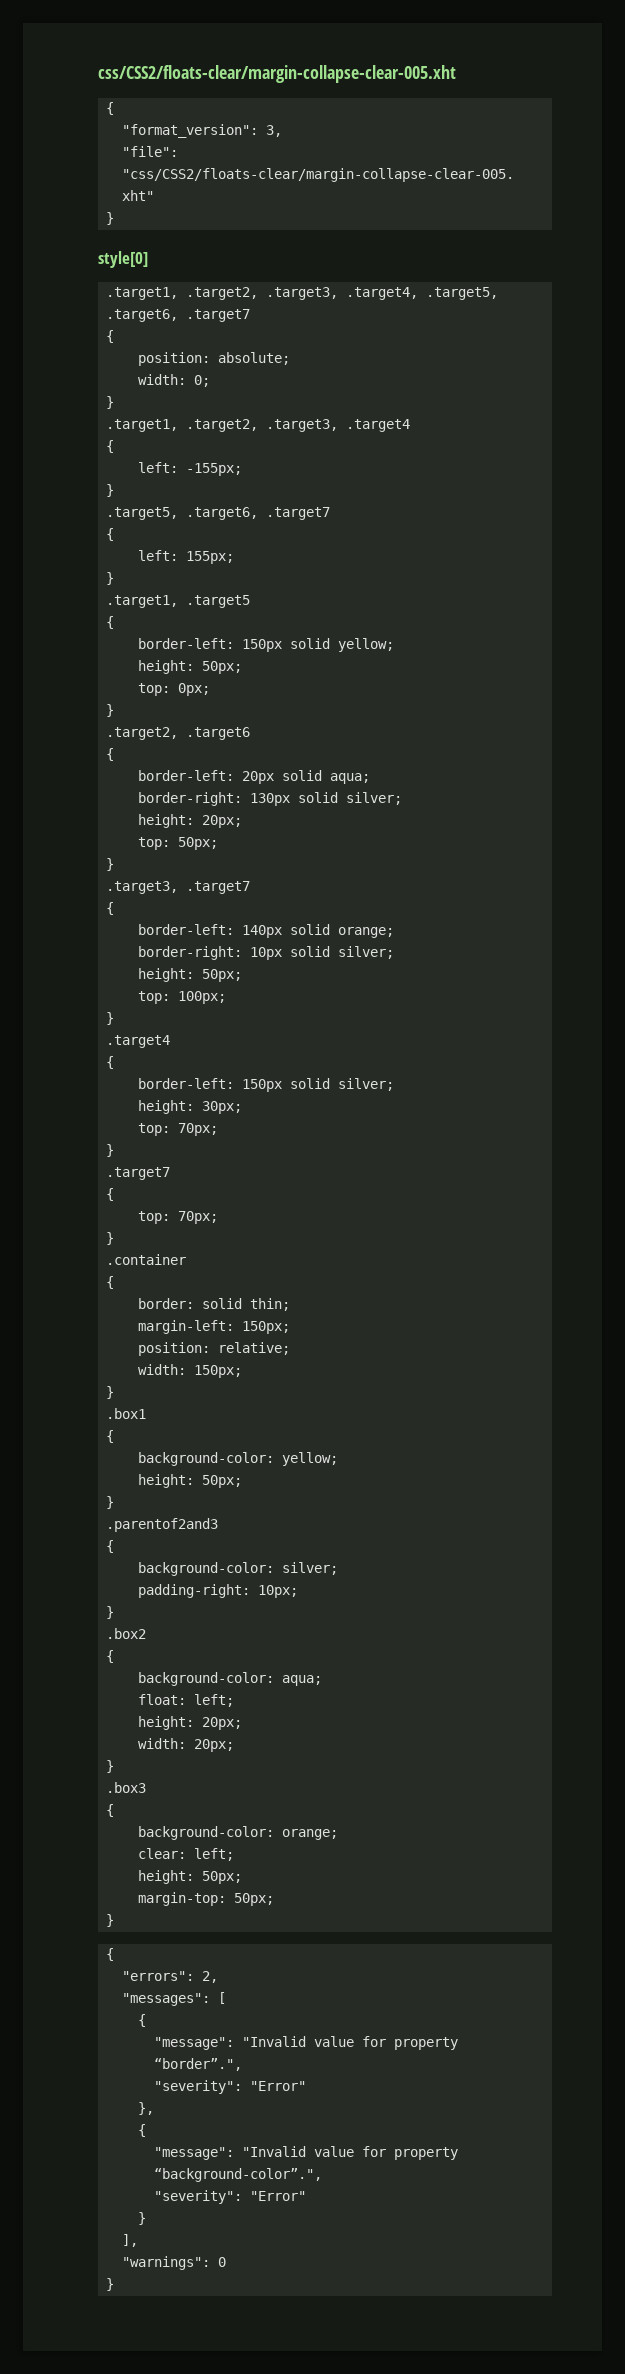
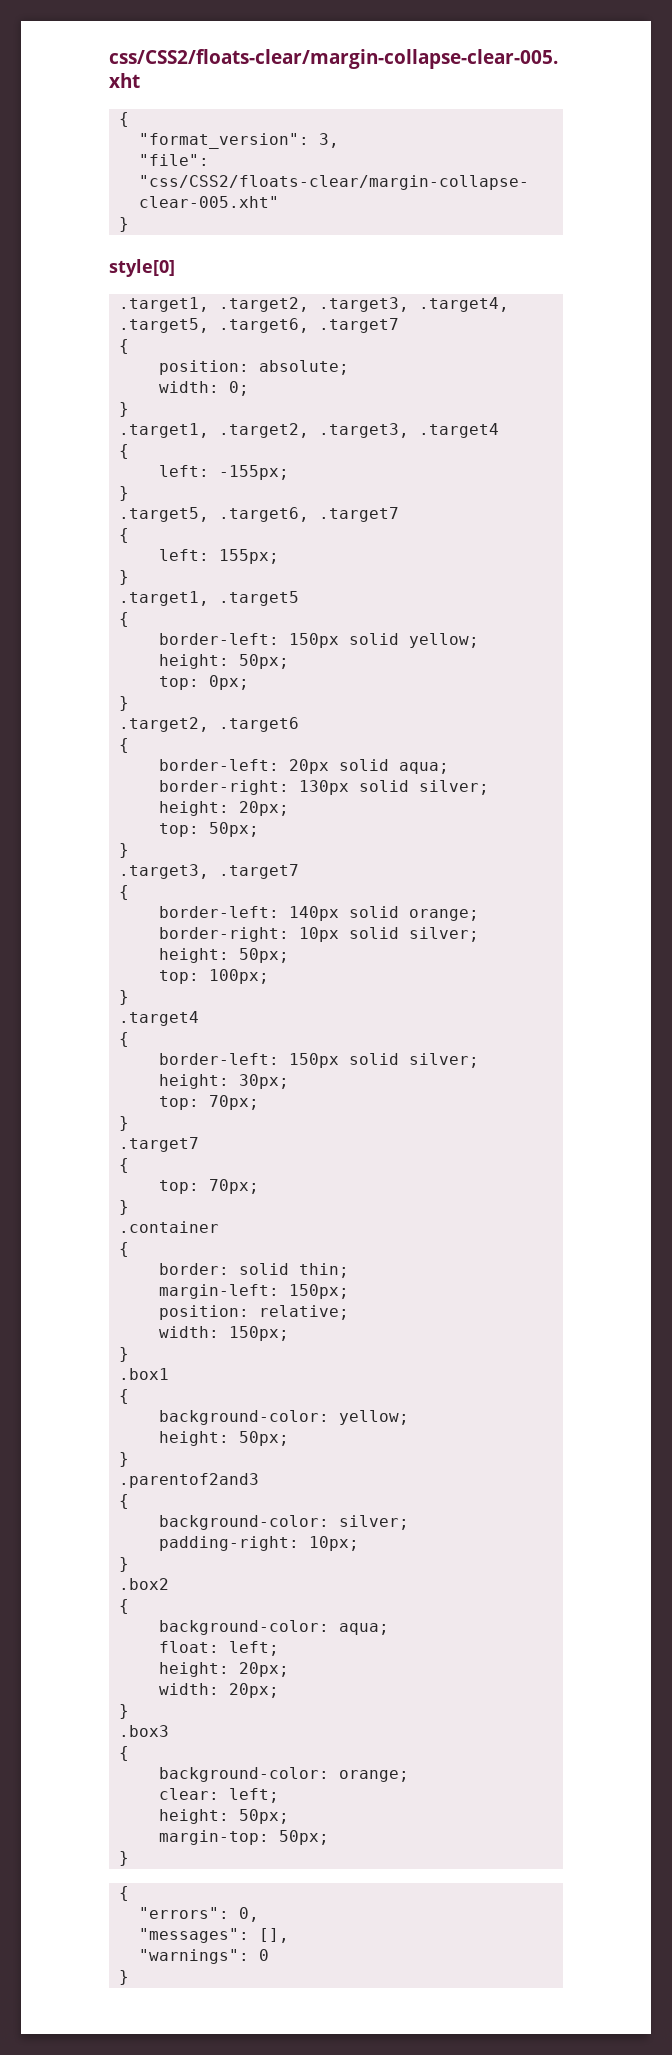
[202,1971,219,1983] 2, -> [238,1907,259,1922] 0,
[218,1992,227,2004] [138,2014,147,2027] [154,2036,459,2050] [154,2058,243,2071] [154,2080,307,2094] [138,2102,155,2115] [138,2124,147,2137] [154,2146,459,2160] [154,2168,323,2182] [154,2190,307,2204] [138,2212,147,2225] [122,2234,139,2247] [ // { // "message": "Invalid value for property “border”.", // "severity": "Error" // }, // { // "message": "Invalid value for property “background-color”.", // "severity": "Error" // } // ], -> [258,1928,289,1943] [],

